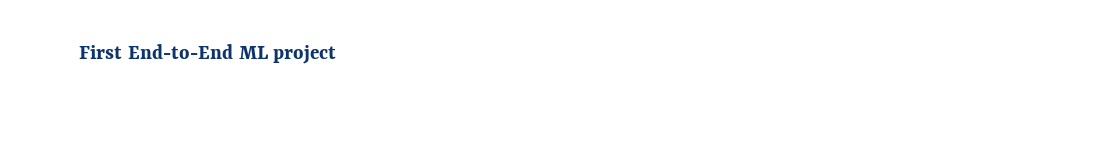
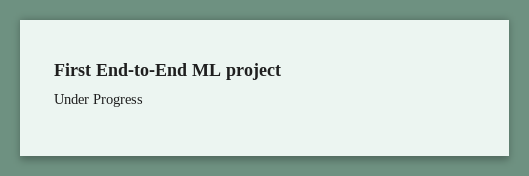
(337, 54) none -> [54,94,143,107] // Under Progress

